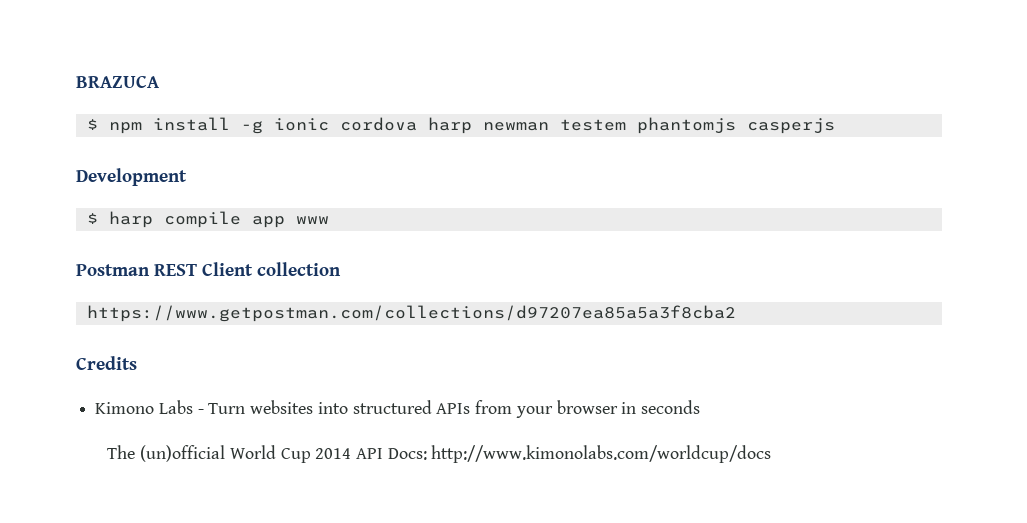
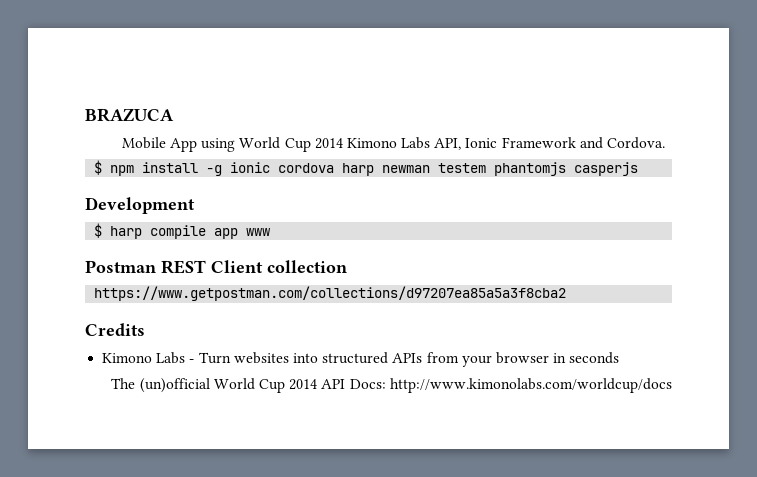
(159, 81) none -> [121,137,665,152] // Mobile App using World Cup 2014 Kimono Labs API, Ionic Framework and Cordova.

